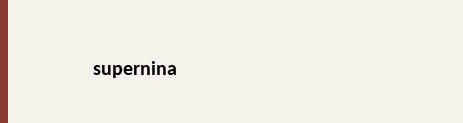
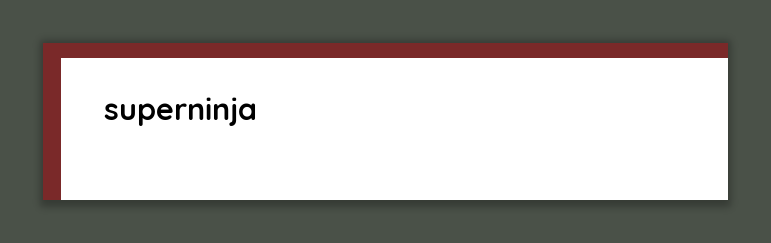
[93,61,177,78] supernina -> [104,97,257,126] superninja

